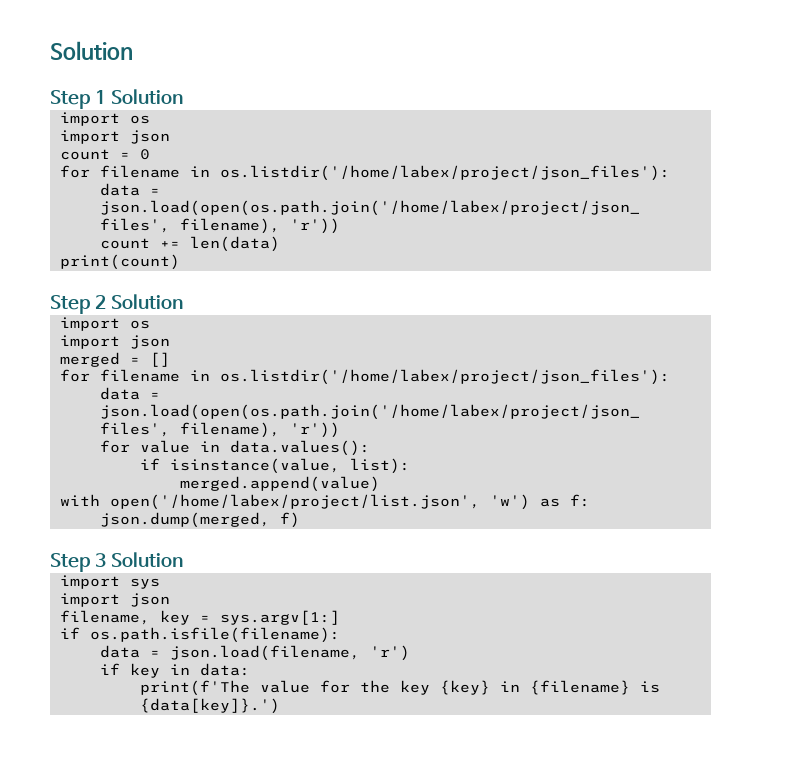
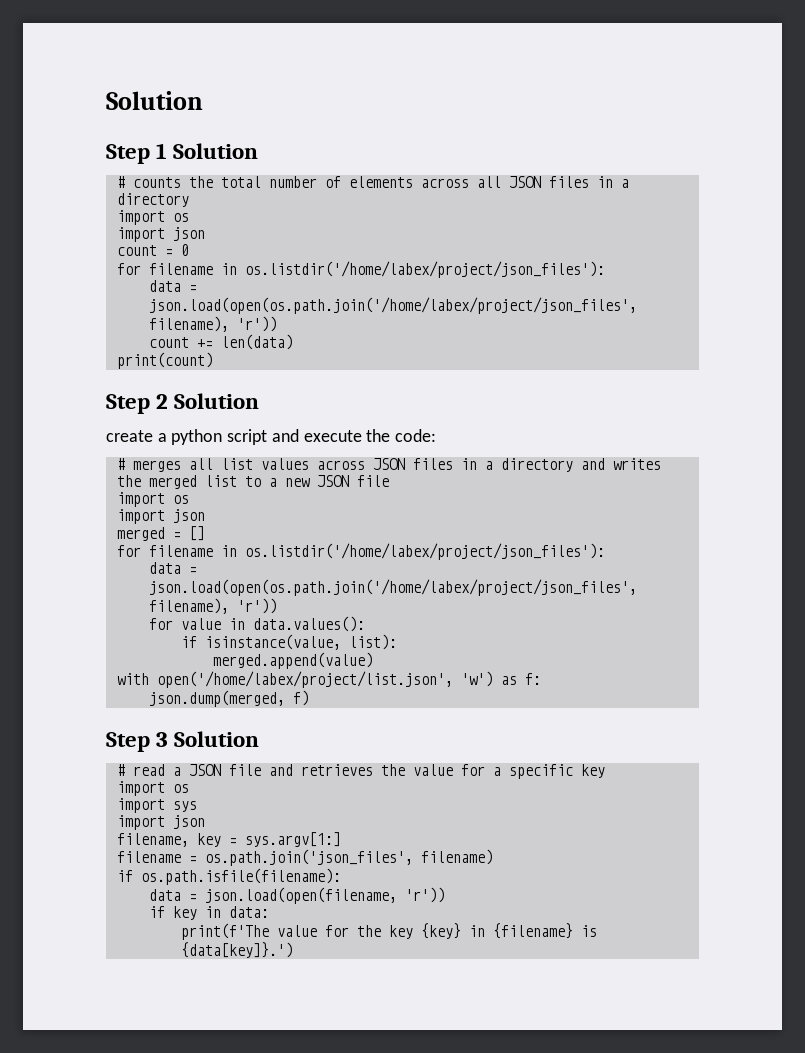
(183, 96) none -> [116,176,629,188] [116,193,189,207] // # counts the total number of elements across all JSON files in a directory
(183, 301) none -> [106,429,437,445] [116,458,661,472] [116,475,389,489] // create a python script and execute the code: // # merges all list values across JSON files in a directory and writes the merged list to a new JSON file
(183, 559) none -> [116,764,605,779] [116,781,189,796] // # read a JSON file and retrieves the value for a specific key // import os
(341, 617) none -> [116,849,493,866] // filename = os.path.join('json_files', filename)
[170,645,411,661] json.load(filename, 'r') -> [204,887,445,904] json.load(open(filename, 'r'))

